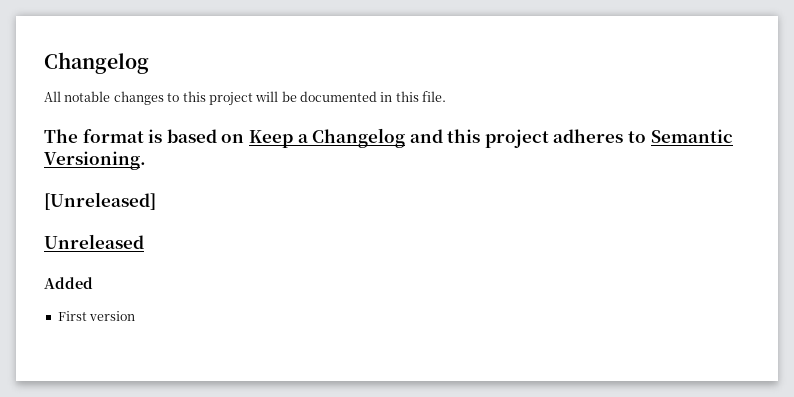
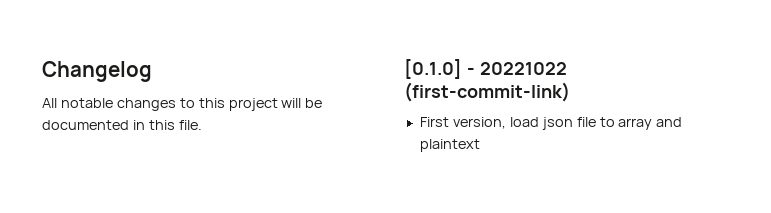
[44,128,733,148] [44,151,146,170] [44,192,156,210] [44,234,144,249] [44,277,93,289] [57,311,136,321] The format is based on Keep a Changelog and this project adheres to Semantic Versioning. // [Unreleased] // Unreleased // Added // First version -> [404,59,567,79] [404,82,570,102] [419,117,683,130] [419,139,480,152] [0.1.0] - 20221022 (first-commit-link) // First version, load json file to array and plaintext

